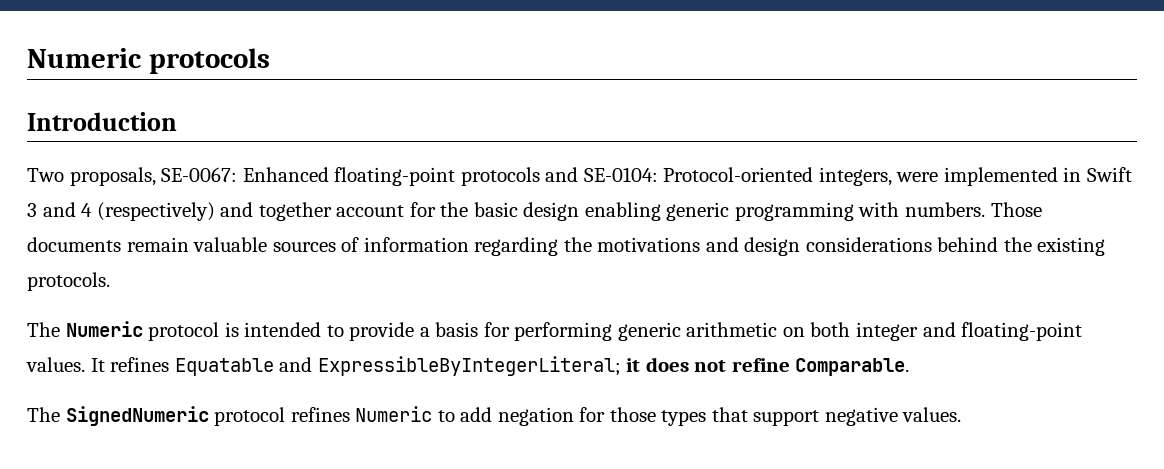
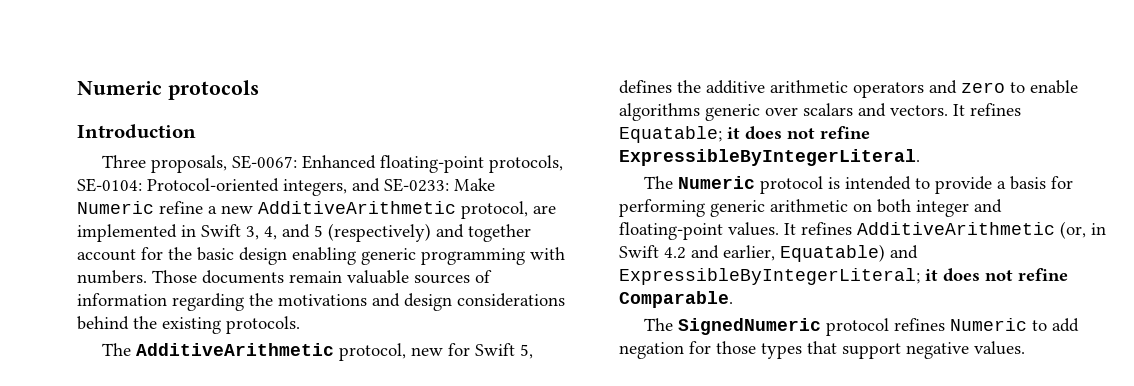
[27,168,64,182] Two -> [102,155,147,168] Three
[460,167,579,186] protocols and -> [489,155,564,173] protocols,
[896,167,1132,186] [27,202,93,217] were implemented in Swift 3 and 4 -> [352,178,495,192] [77,201,556,219] [77,224,323,242] and SE-0233: Make Numeric refine a new AdditiveArithmetic protocol, are implemented in Swift 3, 4, and 5
(110, 281) none -> [102,343,534,361] [619,80,1078,98] [619,103,1021,121] [619,126,870,143] [619,149,920,166] // The AdditiveArithmetic protocol, new for Swift 5, defines the additive arithmetic operators and zero to enable algorithms generic over scalars and vectors. It refines Equatable; it does not refine ExpressibleByIntegerLiteral.
[174,358,274,376] Equatable -> [857,221,1106,239] [619,244,885,262] AdditiveArithmetic (or, in Swift 4.2 and earlier, Equatable)

